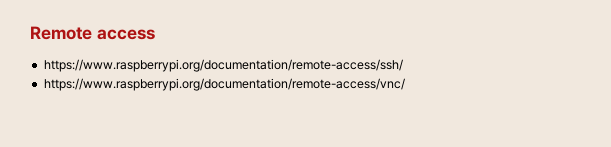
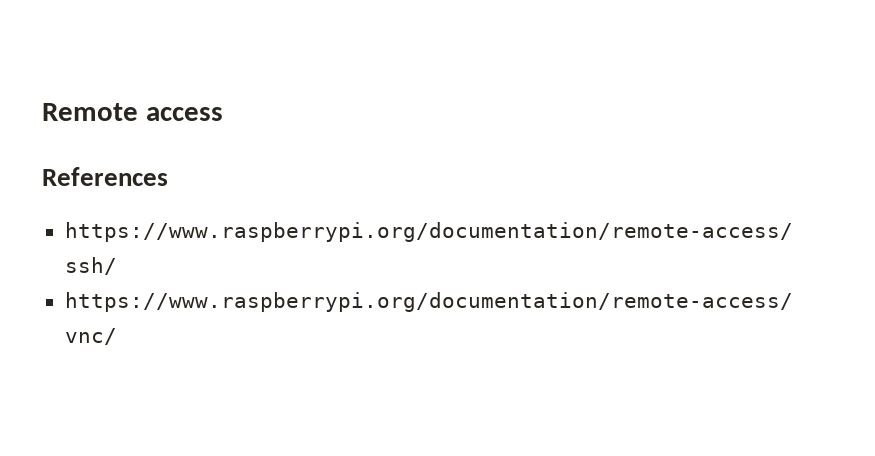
(155, 34) none -> [42,167,168,186] // References

